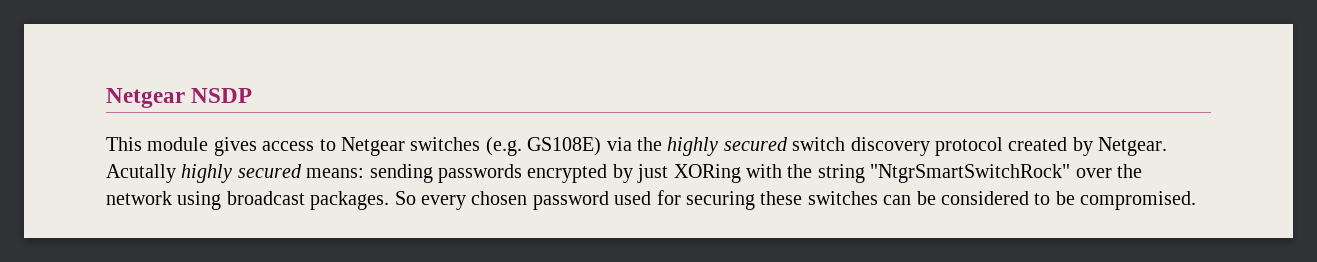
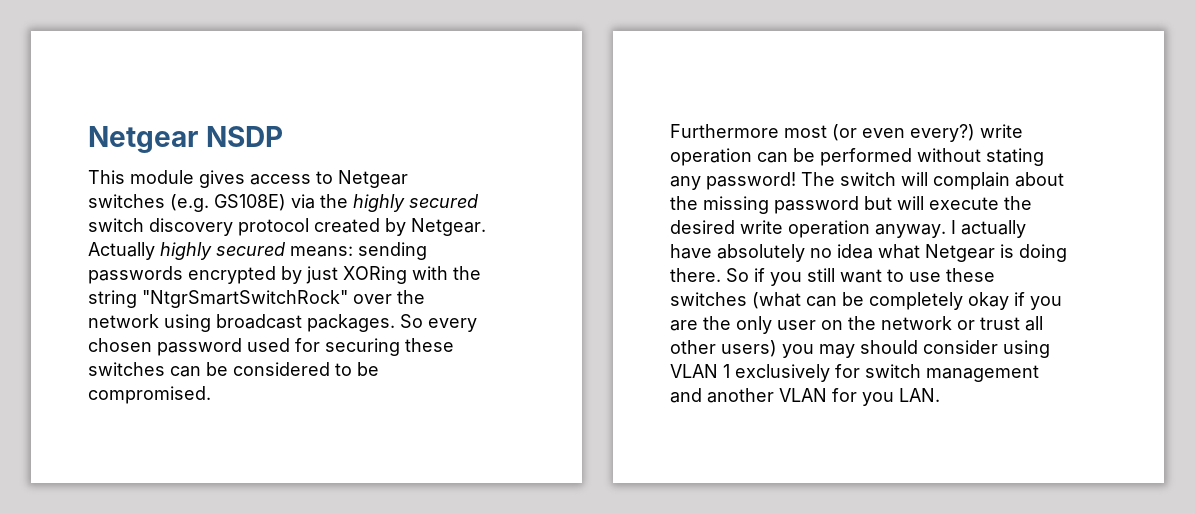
[106,164,176,183] Acutally -> [88,242,155,260] Actually
(1197, 200) none -> [670,124,1023,142] [670,148,1044,166] [670,172,1064,190] [670,196,1032,214] [670,220,1026,238] [670,244,1067,262] [670,268,995,286] [670,292,1062,310] [670,316,1043,334] [670,340,1050,358] [670,364,1039,382] [670,388,940,406] // Furthermore most (or even every?) write operation can be performed without stating any password! The switch will complain about the missing password but will execute the desired write operation anyway. I actually have absolutely no idea what Netgear is doing there. So if you still want to use these switches (what can be completely okay if you are the only user on the network or trust all other users) you may should consider using VLAN 1 exclusively for switch management and another VLAN for you LAN.

